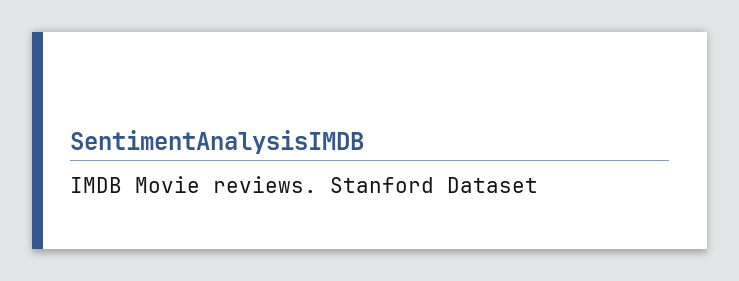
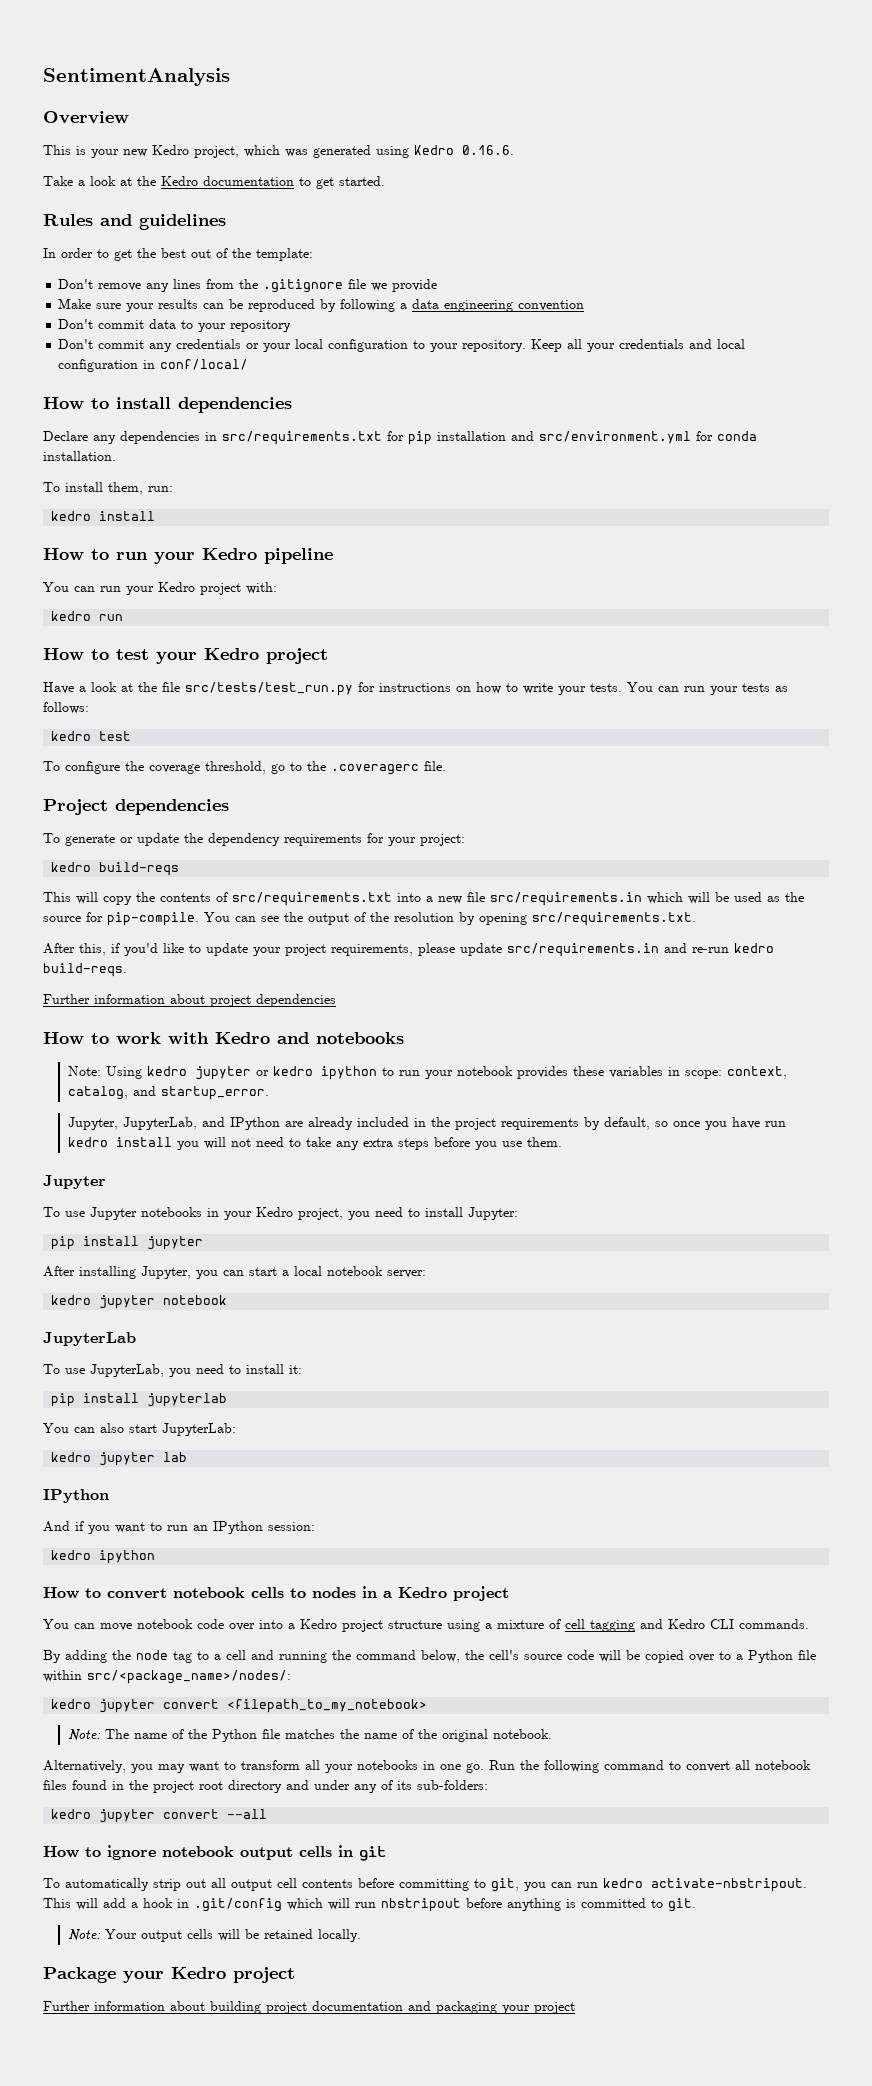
[70,130,364,154] [70,176,538,193] SentimentAnalysisIMDB // IMDB Movie reviews. Stanford Dataset -> [43,68,230,86] [43,111,129,124] [43,145,514,158] [43,176,385,189] [43,214,226,230] [43,248,313,261] [58,279,438,293] [58,298,585,312] [58,319,292,332] [58,339,746,352] [58,359,249,372] [43,397,292,413] [43,431,757,445] [43,451,116,461] [43,482,173,495] [51,511,156,521] [43,548,333,564] [43,582,277,595] [51,611,124,621] [43,648,328,664] [43,682,788,696] [43,702,89,714] [51,731,132,741] [43,761,446,775] [43,799,229,815] [43,833,465,846] [51,862,180,876] [43,892,804,906] [43,912,696,926] [43,943,774,957] [43,963,127,977] [43,994,336,1007] [43,1032,404,1044] [67,1066,787,1080] [67,1086,269,1100] [67,1117,786,1130] [67,1137,562,1150] [43,1175,106,1189] [43,1207,518,1220] [51,1236,204,1250] [43,1266,426,1279] [51,1295,228,1309] [43,1332,136,1346] [43,1364,302,1377] [51,1393,228,1407] [43,1423,236,1436] [51,1452,188,1466] [43,1489,109,1503] [43,1521,315,1534] [51,1550,156,1564] [43,1586,509,1601] [43,1619,809,1632] [43,1650,816,1663] [43,1670,291,1684] [51,1699,428,1713] [67,1729,552,1742] [43,1760,811,1773] [43,1780,488,1793] [51,1809,268,1823] [43,1845,386,1861] [43,1878,807,1892] [43,1898,696,1912] [67,1929,361,1942] [43,1967,295,1983] [43,2001,575,2014] SentimentAnalysis // Overview // This is your new Kedro project, which was generated using Kedro 0.16.6. // Take a look at the Kedro documentation to get started. // Rules and guidelines // In order to get the best out of the template: // Don't remove any lines from the .gitignore file we provide // Make sure your results can be reproduced by following a data engineering convention // Don't commit data to your repository // Don't commit any credentials or your local configuration to your repository. Keep all your credentials and local configuration in conf/local/ // How to install dependencies // Declare any dependencies in src/requirements.txt for pip installation and src/environment.yml for conda installation. // To install them, run: // kedro install // How to run your Kedro pipeline // You can run your Kedro project with: // kedro run // How to test your Kedro project // Have a look at the file src/tests/test_run.py for instructions on how to write your tests. You can run your tests as follows: // kedro test // To configure the coverage threshold, go to the .coveragerc file. // Project dependencies // To generate or update the dependency requirements for your project: // kedro build-reqs // This will copy the contents of src/requirements.txt into a new file src/requirements.in which will be used as the source for pip-compile. You can see the output of the resolution by opening src/requirements.txt. // After this, if you'd like to update your project requirements, please update src/requirements.in and re-run kedro build-reqs. // Further information about project dependencies // How to work with Kedro and notebooks // Note: Using kedro jupyter or kedro ipython to run your notebook provides these variables in scope: context, catalog, and startup_error. // Jupyter, JupyterLab, and IPython are already included in the project requirements by default, so once you have run kedro install you will not need to take any extra steps before you use them. // Jupyter // To use Jupyter notebooks in your Kedro project, you need to install Jupyter: // pip install jupyter // After installing Jupyter, you can start a local notebook server: // kedro jupyter notebook // JupyterLab // To use JupyterLab, you need to install it: // pip install jupyterlab // You can also start JupyterLab: // kedro jupyter lab // IPython // And if you want to run an IPython session: // kedro ipython // How to convert notebook cells to nodes in a Kedro project // You can move notebook code over into a Kedro project structure using a mixture of cell tagging and Kedro CLI commands. // By adding the node tag to a cell and running the command below, the cell's source code will be copied over to a Python file within src/<package_name>/nodes/: // kedro jupyter convert <filepath_to_my_notebook> // Note: The name of the Python file matches the name of the original notebook. // Alternatively, you may want to transform all your notebooks in one go. Run the following command to convert all notebook files found in the project root directory and under any of its sub-folders: // kedro jupyter convert --all // How to ignore notebook output cells in git // To automatically strip out all output cell contents before committing to git, you can run kedro activate-nbstripout. This will add a hook in .git/config which will run nbstripout before anything is committed to git. // Note: Your output cells will be retained locally. // Package your Kedro project // Further information about building project documentation and packaging your project

